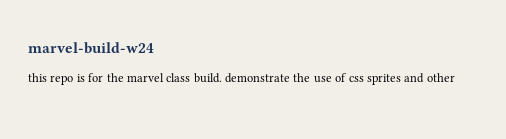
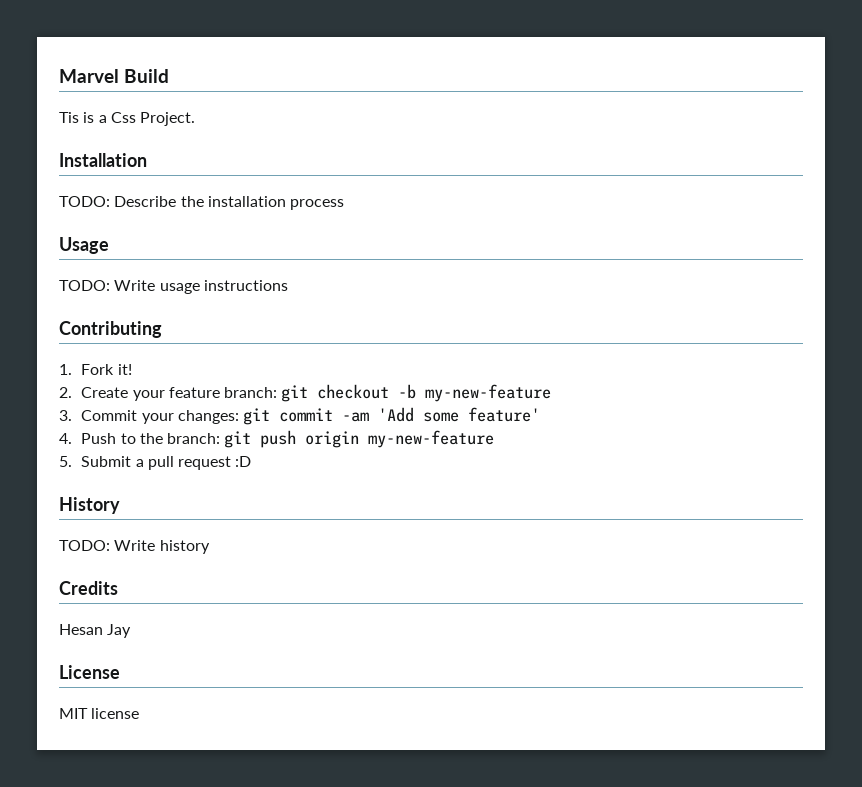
[28,42,154,54] [28,73,455,85] marvel-build-w24 // this repo is for the marvel class build. demonstrate the use of css sprites and other -> [59,69,169,83] [59,112,196,126] [59,153,147,167] [59,196,345,210] [59,237,109,254] [59,280,288,294] [59,321,162,338] [59,364,132,375] [59,384,552,402] [59,407,541,425] [59,430,495,448] [59,456,252,470] [59,497,120,514] [59,540,210,554] [59,581,118,595] [59,624,132,638] [59,665,120,679] [59,708,140,719] Marvel Build // Tis is a Css Project. // Installation // TODO: Describe the installation process // Usage // TODO: Write usage instructions // Contributing // 1. Fork it! // 2. Create your feature branch: git checkout -b my-new-feature // 3. Commit your changes: git commit -am 'Add some feature' // 4. Push to the branch: git push origin my-new-feature // 5. Submit a pull request :D // History // TODO: Write history // Credits // Hesan Jay // License // MIT license

